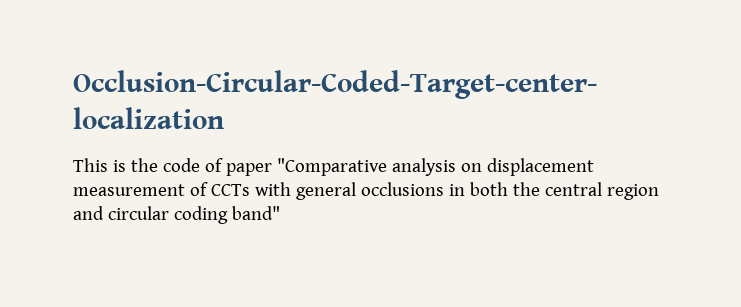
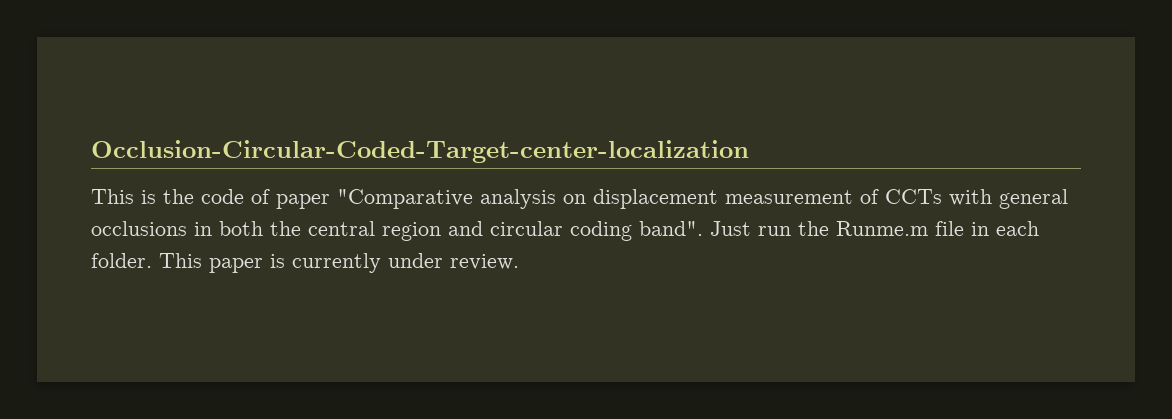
[231,206,280,220] band" -> [639,221,1039,236] [91,253,519,273] band". Just run the Runme.m file in each folder. This paper is currently under review.

